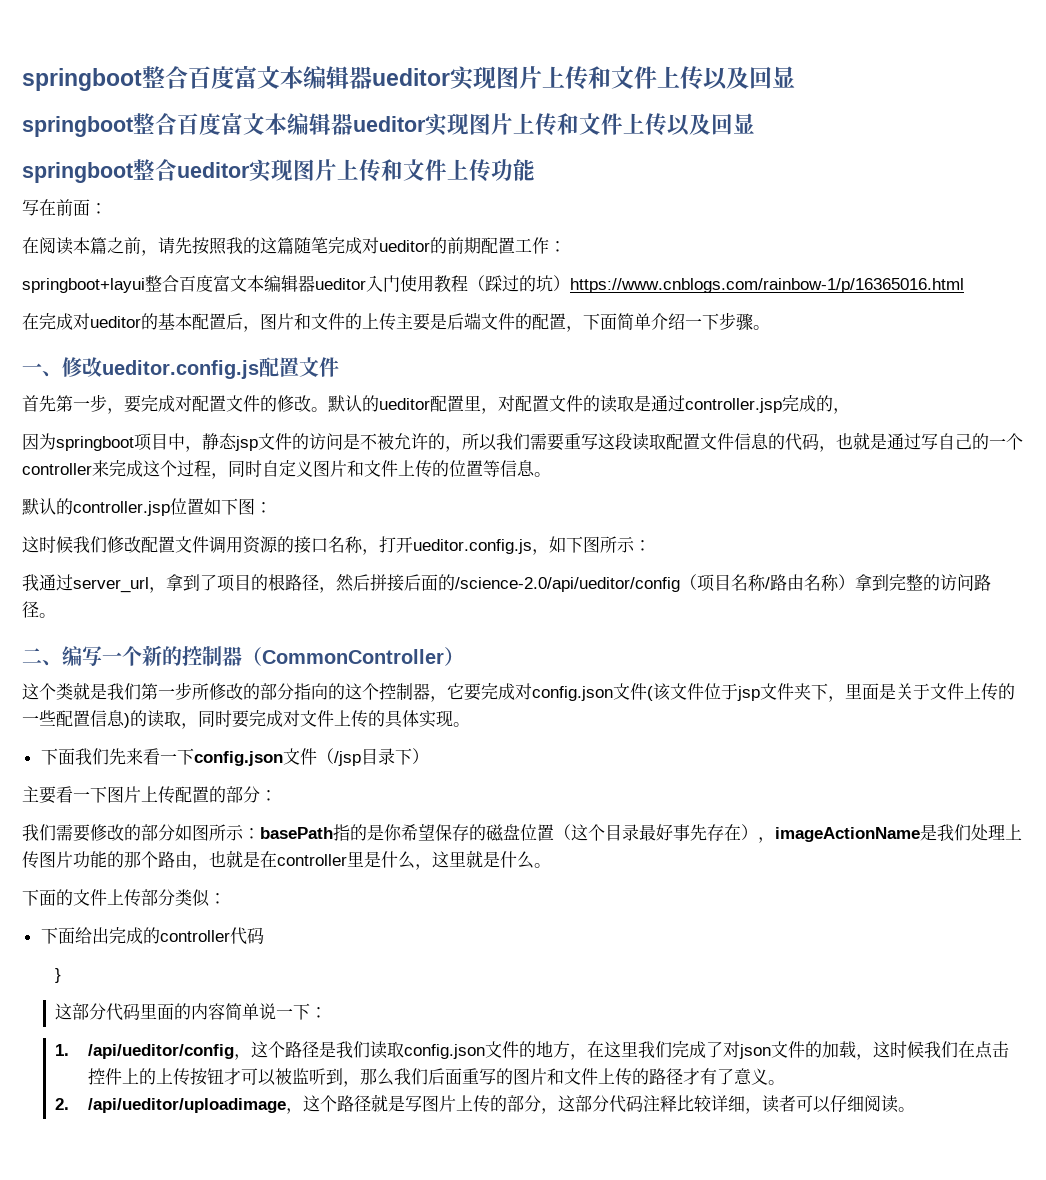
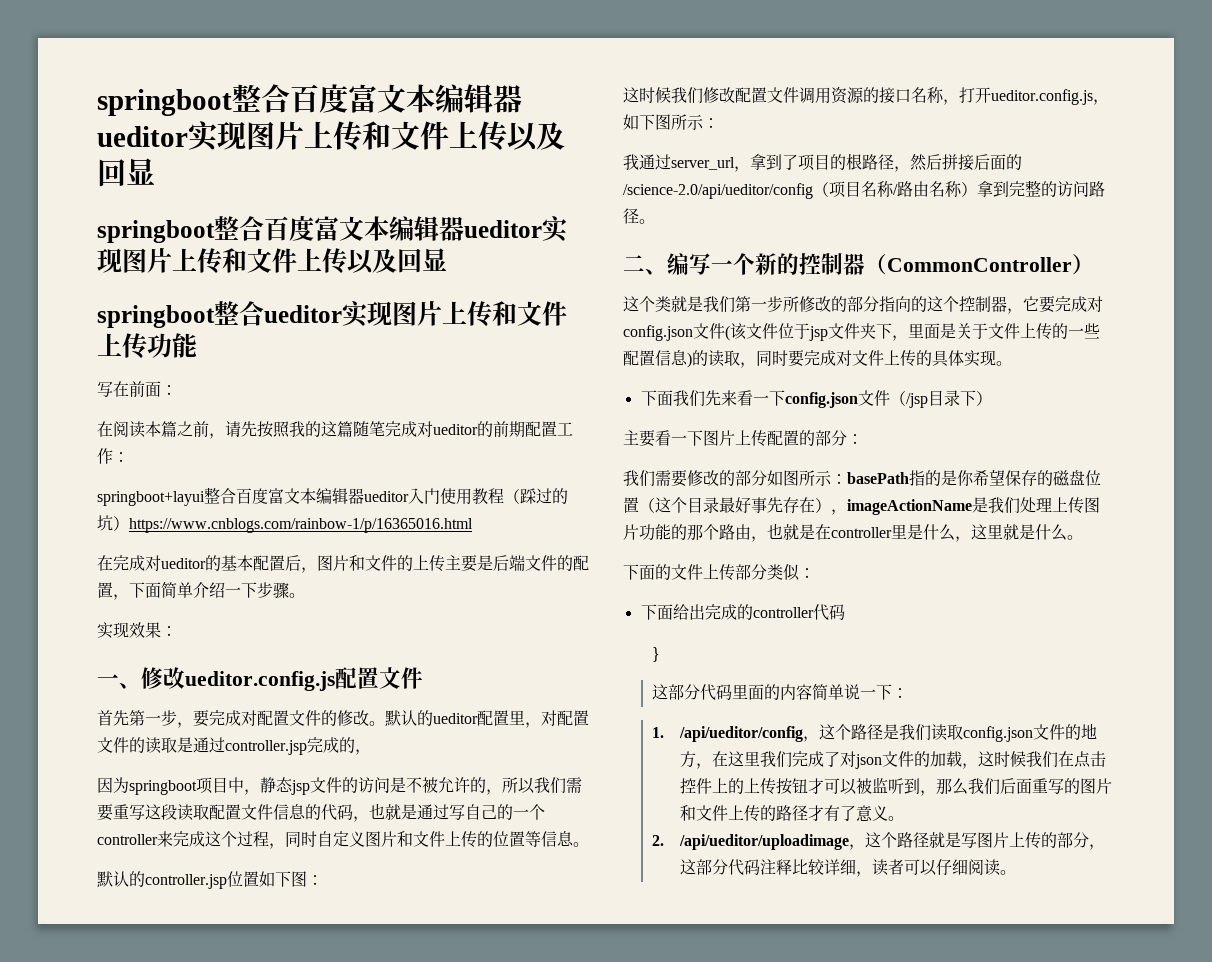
(770, 327) none -> [97,622,177,639] // 实现效果：

